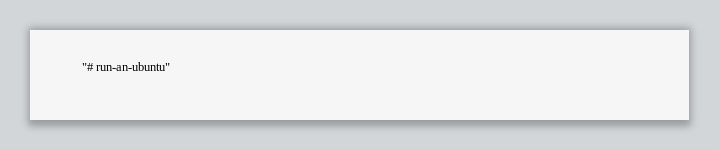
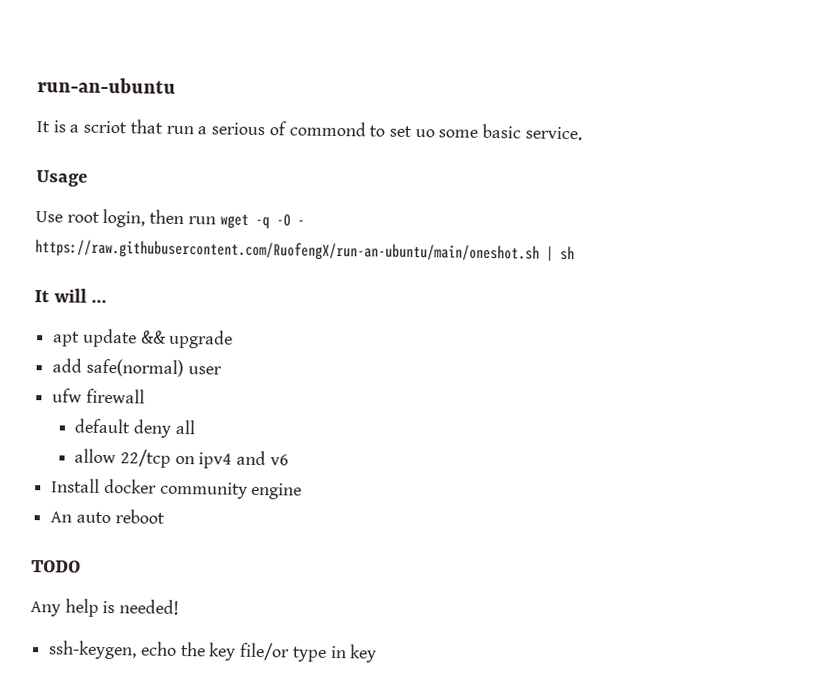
[82,62,171,71] "# run-an-ubuntu" -> [37,77,176,94] [36,119,582,141] [36,170,88,187] [35,208,305,230] [35,239,575,263] [34,288,108,304] [53,328,234,349] [52,358,222,378] [52,388,145,404] [74,418,196,438] [74,448,289,469] [51,478,303,500] [50,509,165,524] [31,560,81,573] [30,598,180,617] [48,640,378,663] run-an-ubuntu // It is a scriot that run a serious of commond to set uo some basic service. // Usage // Use root login, then run wget -q -O - https://raw.githubusercontent.com/RuofengX/run-an-ubuntu/main/oneshot.sh | sh // It will ... // apt update && upgrade // add safe(normal) user // ufw firewall // default deny all // allow 22/tcp on ipv4 and v6 // Install docker community engine // An auto reboot // TODO // Any help is needed! // ssh-keygen, echo the key file/or type in key

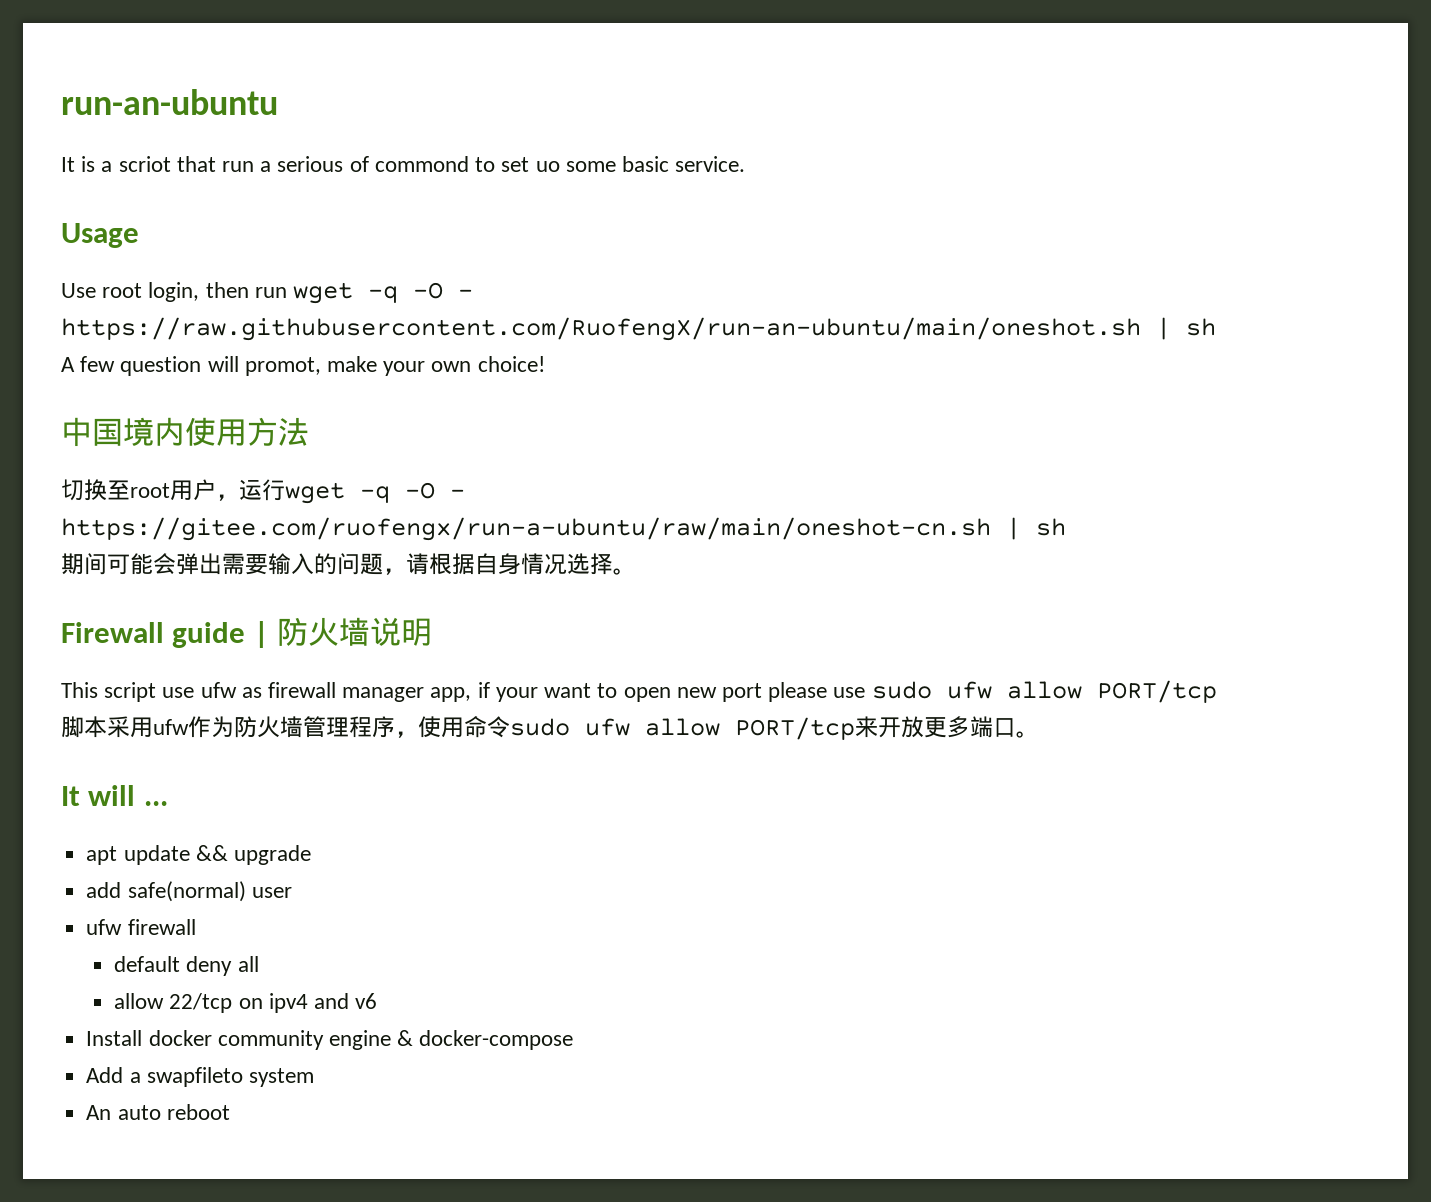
(575, 253) none -> [61,356,545,376] [61,417,309,447] [61,479,465,504] [61,517,1066,541] [61,553,636,575] [61,617,433,648] [61,680,1217,703] [61,716,1039,740] // A few question will promot, make your own choice! // 中国境内使用方法 // 切换至root用户，运行wget -q -O - https://gitee.com/ruofengx/run-a-ubuntu/raw/main/oneshot-cn.sh | sh // 期间可能会弹出需要输入的问题，请根据自身情况选择。 // Firewall guide | 防火墙说明 // This script use ufw as firewall manager app, if your want to open new port please use sudo ufw allow PORT/tcp // 脚本采用ufw作为防火墙管理程序，使用命令sudo ufw allow PORT/tcp来开放更多端口。
[50,509,165,524] [31,560,81,573] [30,598,180,617] [48,640,378,663] // An auto reboot // TODO // Any help is needed! // ssh-keygen, echo the key file/or type in key -> [397,1030,574,1050] [86,1067,314,1087] [86,1104,230,1120] & docker-compose // Add a swapfileto system // An auto reboot

